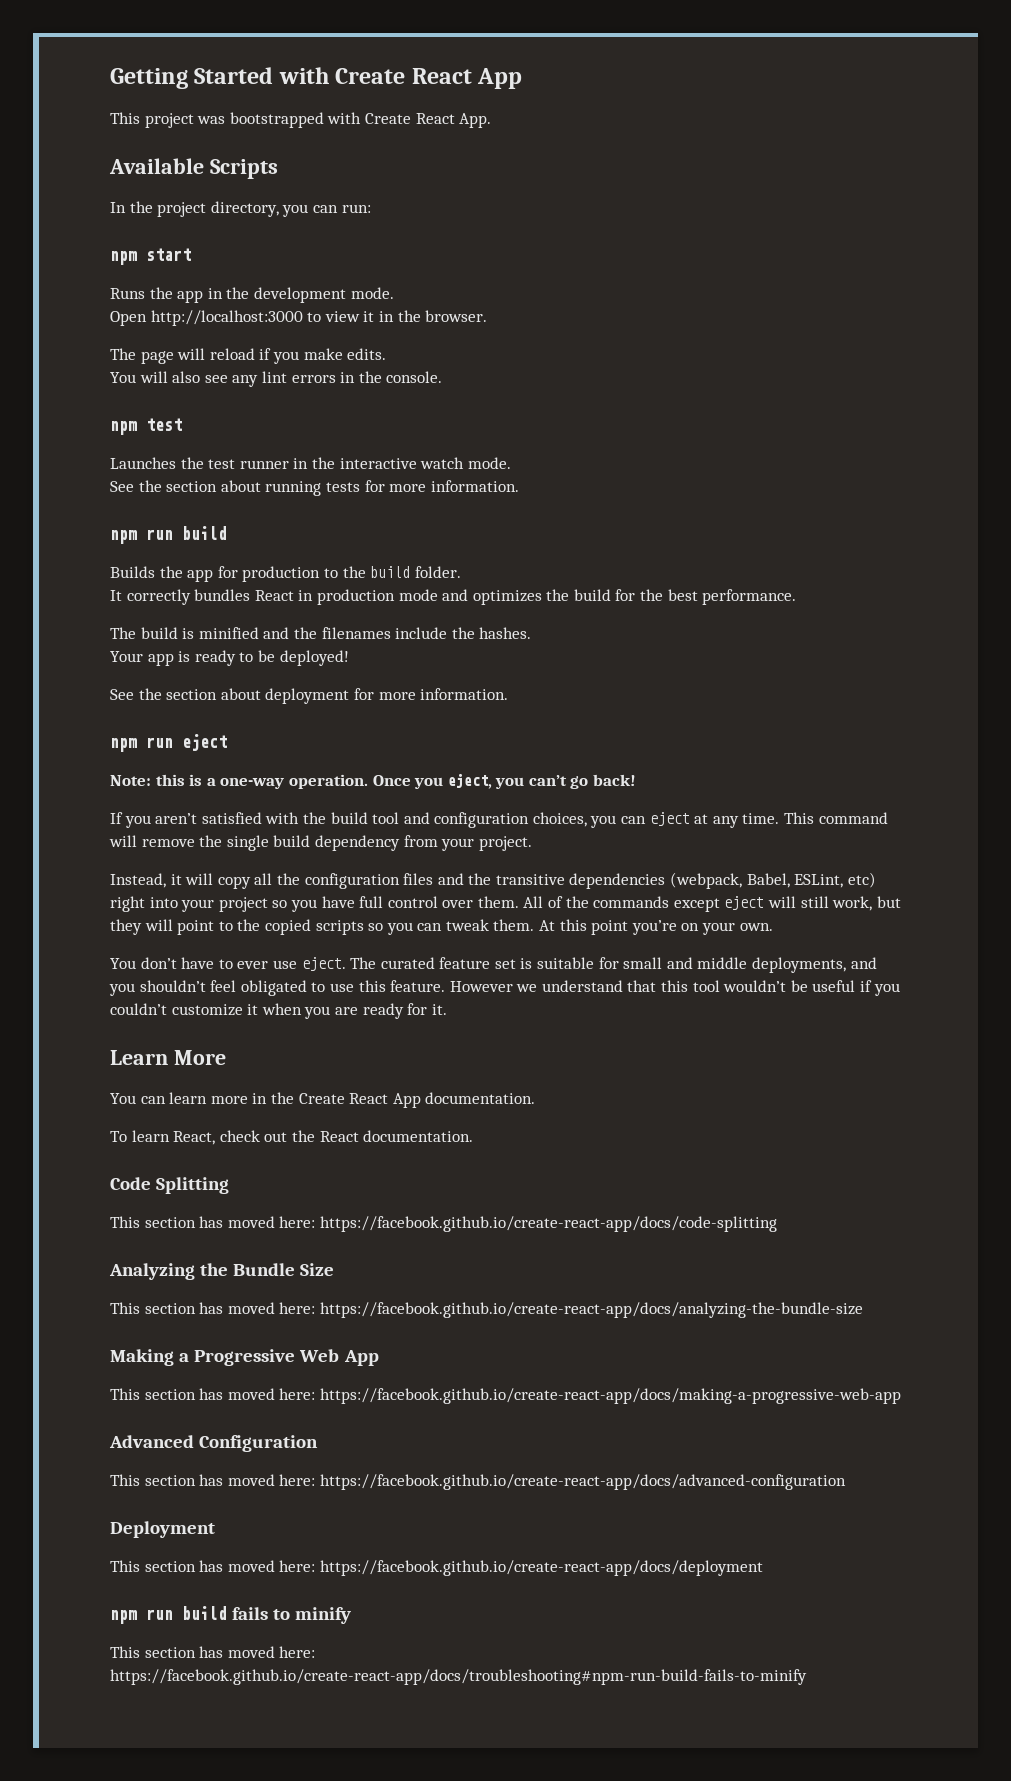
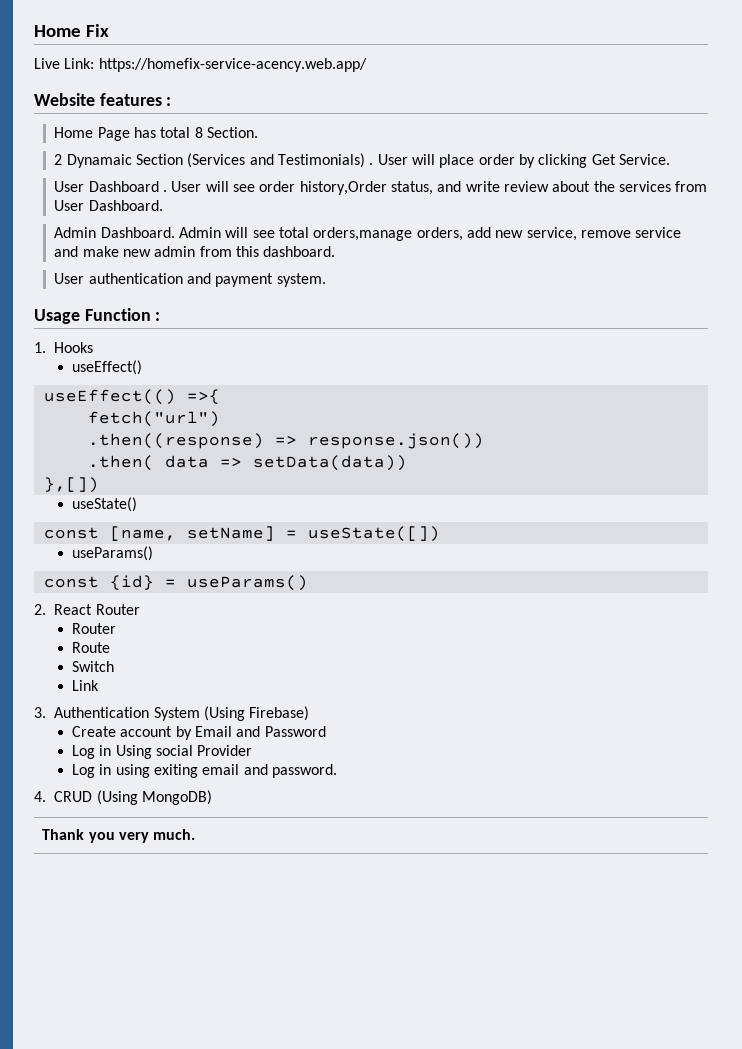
[110,67,523,89] [110,112,492,128] [109,158,278,179] [110,201,371,217] [110,248,191,265] [110,287,394,303] [110,310,488,326] [110,348,387,364] [110,371,443,387] [110,418,182,435] [110,457,511,469] [110,480,519,496] [110,526,227,544] [110,566,461,582] [110,589,797,605] [110,627,532,639] [110,650,349,666] [110,688,509,704] [110,734,227,752] [110,773,637,789] [110,812,888,828] [109,835,532,851] [110,872,876,889] [110,896,901,912] [110,919,773,935] [110,957,877,973] [109,980,900,996] [110,1003,447,1019] [110,1050,226,1065] [110,1092,536,1108] [110,1130,474,1145] [110,1177,230,1194] [110,1216,777,1232] [109,1263,335,1280] [110,1302,863,1318] [110,1349,379,1366] [110,1388,901,1404] [109,1435,319,1452] [110,1474,846,1490] [110,1521,215,1538] [110,1560,763,1576] [110,1606,352,1624] [110,1646,316,1658] [110,1669,807,1685] Getting Started with Create React App // This project was bootstrapped with Create React App. // Available Scripts // In the project directory, you can run: // npm start // Runs the app in the development mode. // Open http://localhost:3000 to view it in the browser. // The page will reload if you make edits. // You will also see any lint errors in the console. // npm test // Launches the test runner in the interactive watch mode. // See the section about running tests for more information. // npm run build // Builds the app for production to the build folder. // It correctly bundles React in production mode and optimizes the build for the best performance. // The build is minified and the filenames include the hashes. // Your app is ready to be deployed! // See the section about deployment for more information. // npm run eject // Note: this is a one-way operation. Once you eject, you can’t go back! // If you aren’t satisfied with the build tool and configuration choices, you can eject at any time. This command will remove the single build dependency from your project. // Instead, it will copy all the configuration files and the transitive dependencies (webpack, Babel, ESLint, etc) right into your project so you have full control over them. All of the commands except eject will still work, but they will point to the copied scripts so you can tweak them. At this point you’re on your own. // You don’t have to ever use eject. The curated feature set is suitable for small and middle deployments, and you shouldn’t feel obligated to use this feature. However we understand that this tool wouldn’t be useful if you couldn’t customize it when you are ready for it. // Learn More // You can learn more in the Create React App documentation. // To learn React, check out the React documentation. // Code Splitting // This section has moved here: https://facebook.github.io/create-react-app/docs/code-splitting // Analyzing the Bundle Size // This section has moved here: https://facebook.github.io/create-react-app/docs/analyzing-the-bundle-size // Making a Progressive Web App // This section has moved here: https://facebook.github.io/create-react-app/docs/making-a-progressive-web-app // Advanced Configuration // This section has moved here: https://facebook.github.io/create-react-app/docs/advanced-configuration // Deployment // This section has moved here: https://facebook.github.io/create-react-app/docs/deployment // npm run build fails to minify // This section has moved here: https://facebook.github.io/create-react-app/docs/troubleshooting#npm-run-build-fails-to-minify -> [34,24,109,37] [34,58,367,72] [34,93,172,106] [54,127,258,141] [54,153,670,168] [54,181,708,195] [54,200,163,211] [54,227,682,241] [54,246,336,257] [54,273,326,287] [34,308,161,324] [34,342,94,353] [71,360,142,375] [43,389,220,405] [87,411,220,427] [87,433,484,449] [87,455,407,471] [43,477,99,493] [71,497,137,512] [43,526,440,542] [71,546,153,561] [43,575,308,591] [34,604,140,615] [71,623,116,634] [71,642,110,653] [71,661,114,672] [71,680,99,691] [34,706,310,721] [71,726,326,740] [71,745,253,759] [71,764,337,778] [34,790,212,805] [42,829,196,843] Home Fix // Live Link: https://homefix-service-acency.web.app/ // Website features : // Home Page has total 8 Section. // 2 Dynamaic Section (Services and Testimonials) . User will place order by clicking Get Service. // User Dashboard . User will see order history,Order status, and write review about the services from User Dashboard. // Admin Dashboard. Admin will see total orders,manage orders, add new service, remove service and make new admin from this dashboard. // User authentication and payment system. // Usage Function : // 1. Hooks // useEffect() // useEffect(() =>{ // fetch("url") // .then((response) => response.json()) // .then( data => setData(data)) // },[]) // useState() // const [name, setName] = useState([]) // useParams() // const {id} = useParams() // 2. React Router // Router // Route // Switch // Link // 3. Authentication System (Using Firebase) // Create account by Email and Password // Log in Using social Provider // Log in using exiting email and password. // 4. CRUD (Using MongoDB) // Thank you very much.

